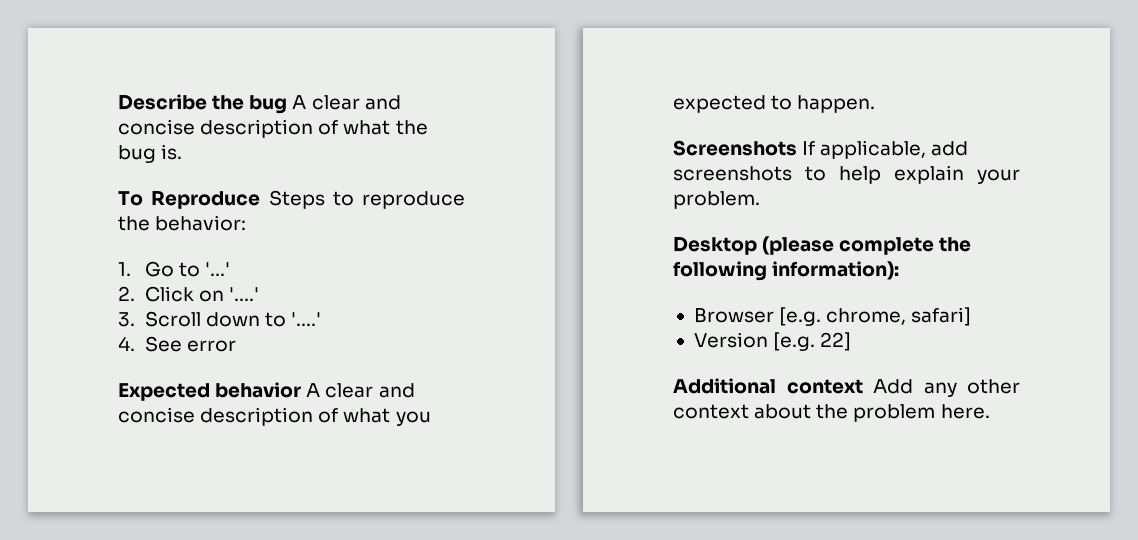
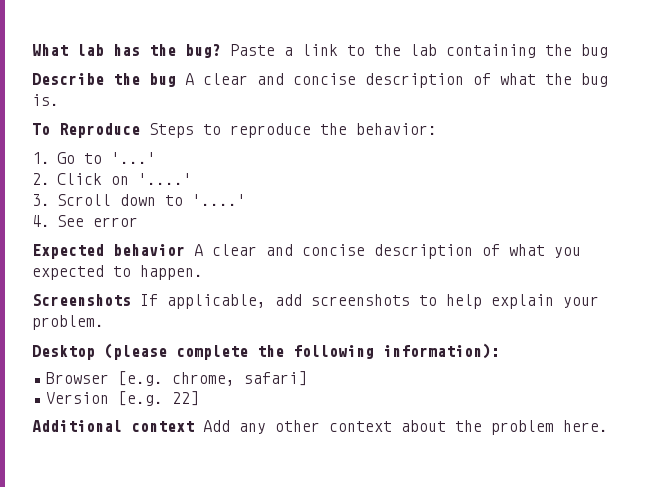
(118, 102) none -> [32,44,608,58] What lab has the bug? Paste a link to the lab containing the bug //

